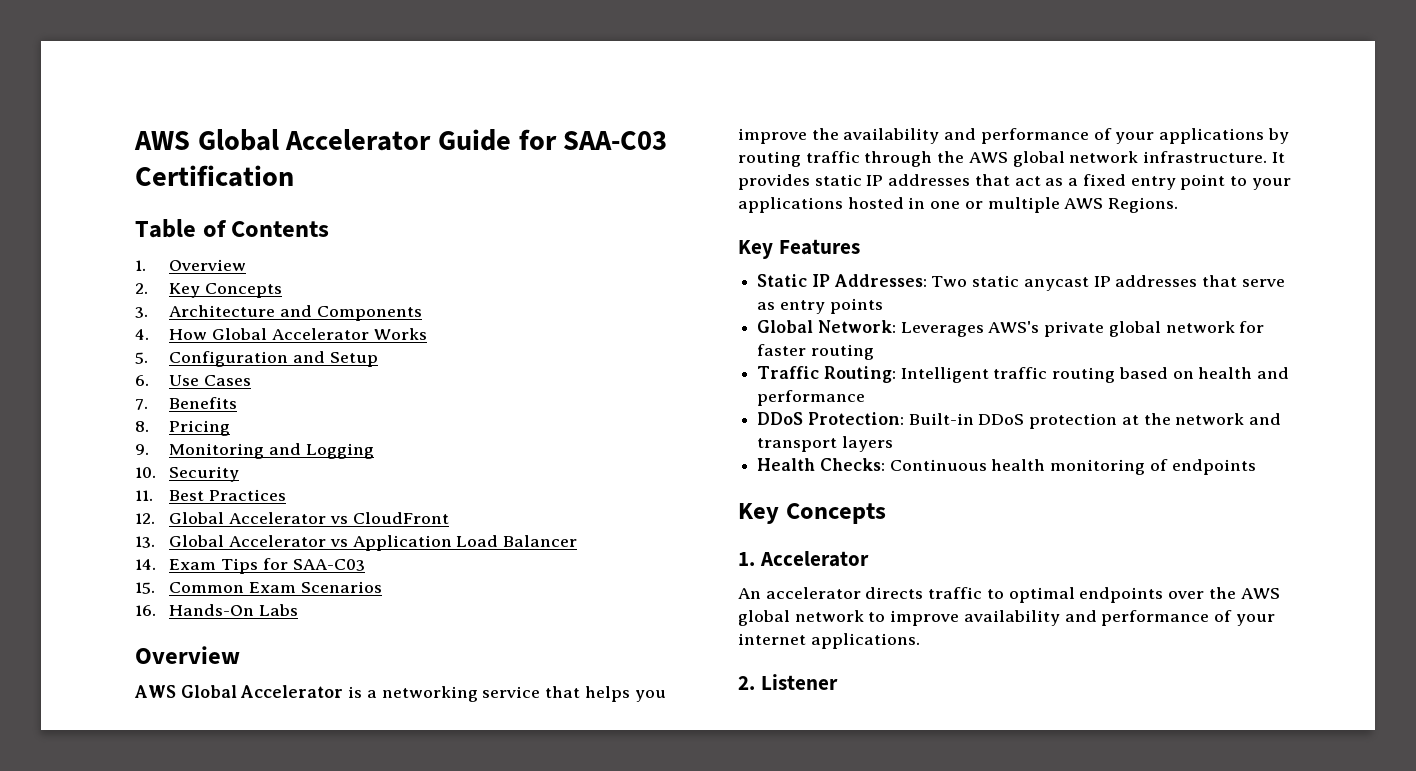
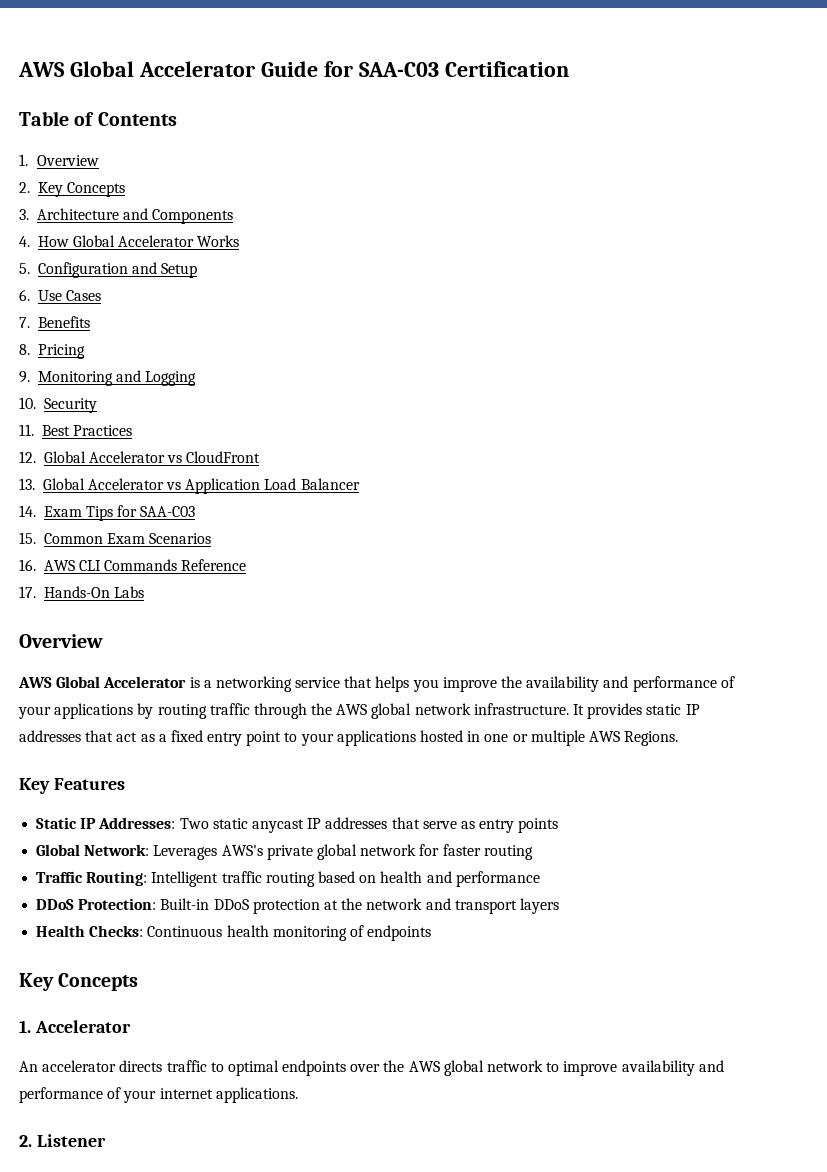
(156, 610) none -> [43,559,247,571] [19,586,36,598] AWS CLI Commands Reference // 17.

